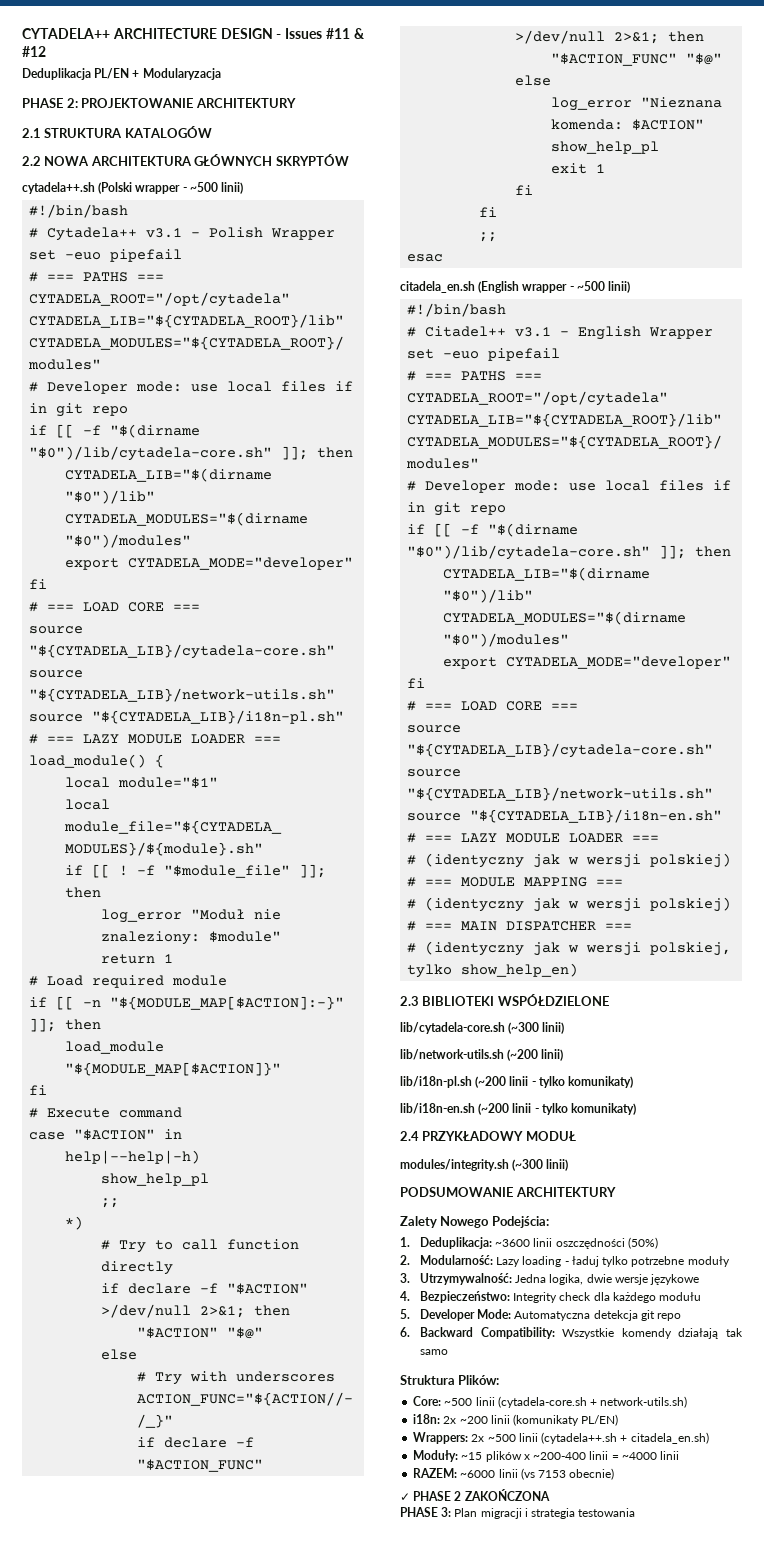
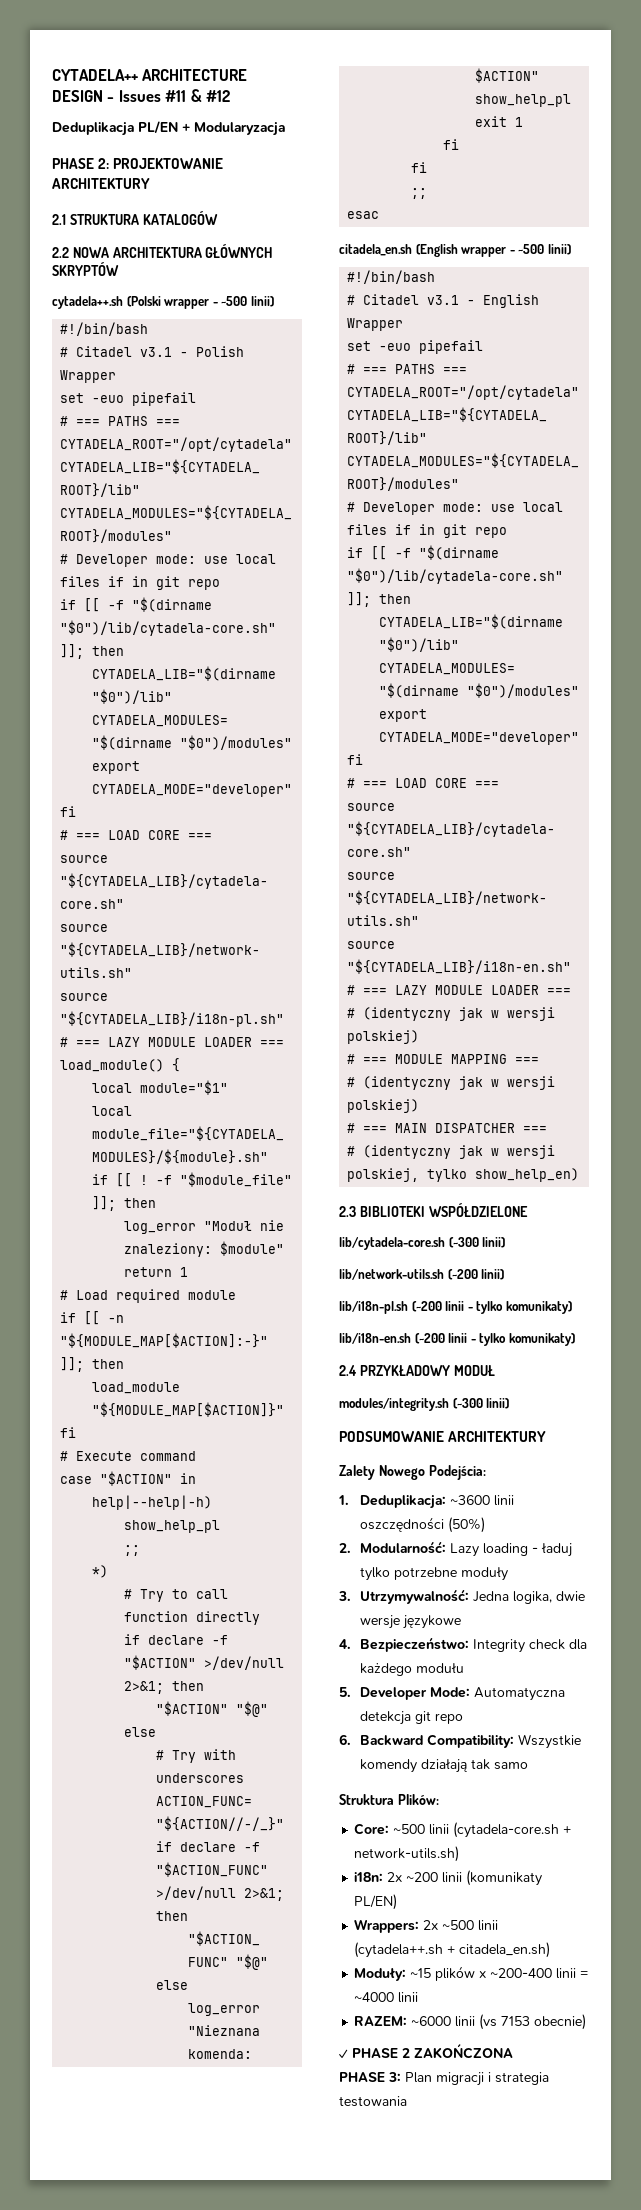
[47,227,138,241] Cytadela++ -> [76,346,133,357] Citadel
[425,326,507,337] Citadel++ -> [363,294,420,305] Citadel

